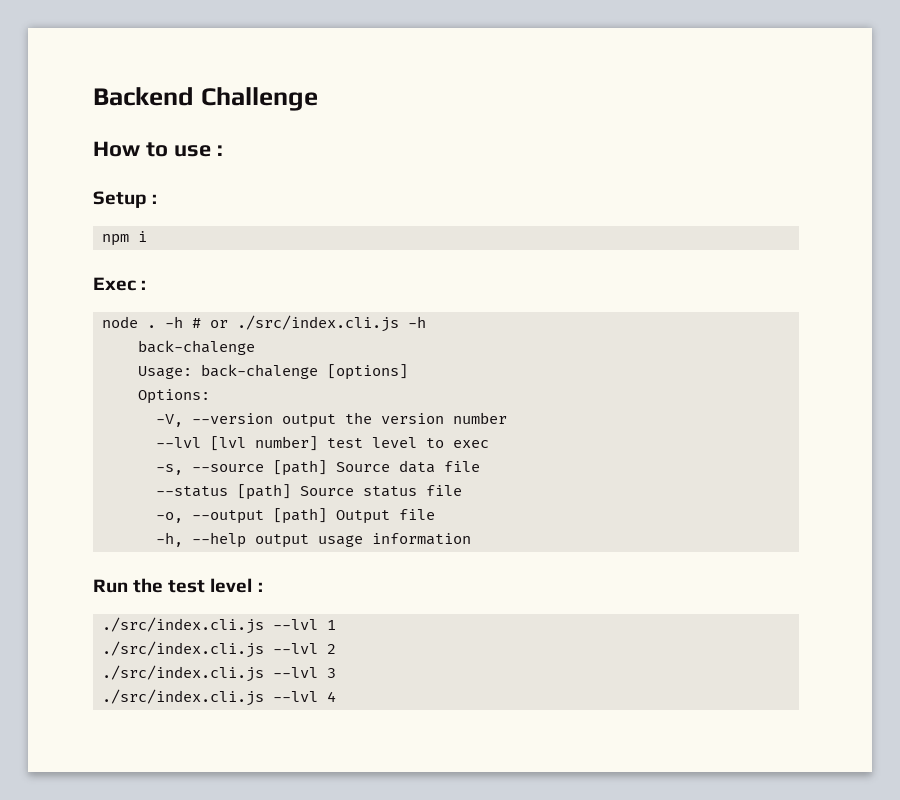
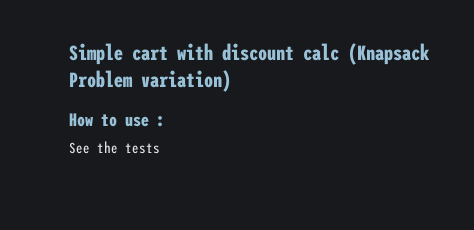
[93,87,318,111] [93,141,223,157] [93,191,158,208] [102,231,147,246] [93,277,147,291] [102,315,426,332] [138,340,255,355] [138,364,408,380] [138,389,210,404] [156,412,507,428] [156,436,489,451] [156,460,480,476] [156,484,462,500] [156,508,435,524] [156,532,471,548] [93,578,263,593] [102,617,336,634] [102,641,336,658] [102,665,336,682] [102,689,336,706] Backend Challenge // How to use : // Setup : // npm i // Exec : // node . -h # or ./src/index.cli.js -h // back-chalenge // Usage: back-chalenge [options] // Options: // -V, --version output the version number // --lvl [lvl number] test level to exec // -s, --source [path] Source data file // --status [path] Source status file // -o, --output [path] Output file // -h, --help output usage information // Run the test level : // ./src/index.cli.js --lvl 1 // ./src/index.cli.js --lvl 2 // ./src/index.cli.js --lvl 3 // ./src/index.cli.js --lvl 4 -> [69,43,430,65] [69,70,231,92] [69,113,165,127] [69,141,160,154] Simple cart with discount calc (Knapsack Problem variation) // How to use : // See the tests

